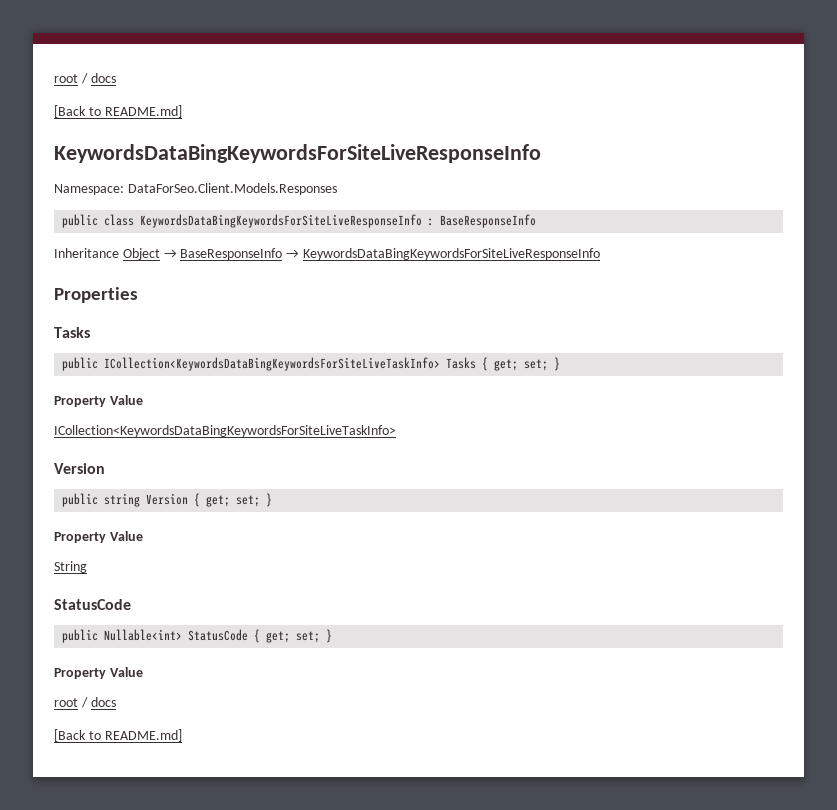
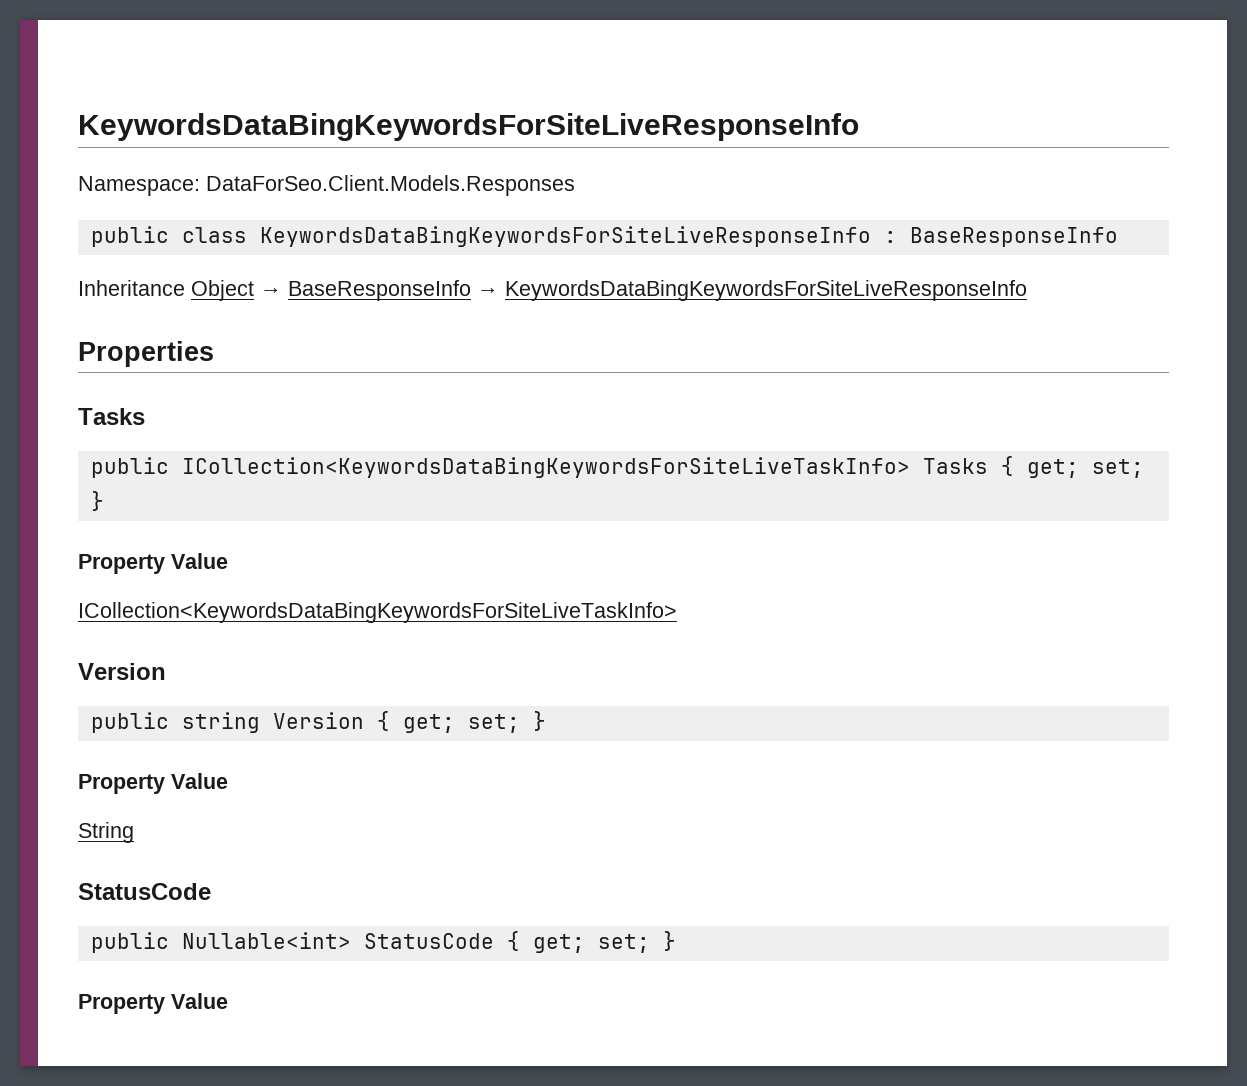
[54,73,116,84] [54,105,182,118] root / docs // [Back to README.md] // -> (78, 127) none
[54,697,116,708] [54,729,182,742] // root / docs // [Back to README.md] -> (228, 1001) none

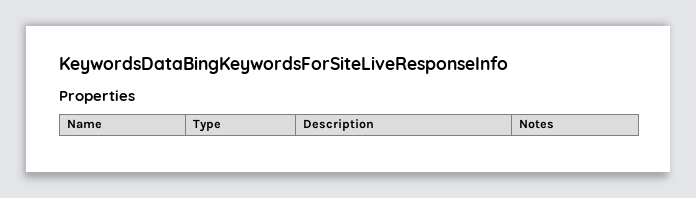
[78,113,859,141] [78,175,575,196] [90,226,1118,247] [78,280,1027,301] [78,341,214,367] [78,408,145,425] [90,456,1144,478] [90,491,104,511] [78,553,228,574] [78,602,677,623] [78,663,166,680] [90,711,546,733] [78,773,228,794] [78,822,134,843] [78,883,211,900] [90,931,676,953] [78,993,228,1014] KeywordsDataBingKeywordsForSiteLiveResponseInfo // Namespace: DataForSeo.Client.Models.Responses // public class KeywordsDataBingKeywordsForSiteLiveResponseInfo : BaseResponseInfo // Inheritance Object → BaseResponseInfo → KeywordsDataBingKeywordsForSiteLiveResponseInfo // Properties // Tasks // public ICollection<KeywordsDataBingKeywordsForSiteLiveTaskInfo> Tasks { get; set; } // Property Value // ICollection<KeywordsDataBingKeywordsForSiteLiveTaskInfo> // Version // public string Version { get; set; } // Property Value // String // StatusCode // public Nullable<int> StatusCode { get; set; } // Property Value -> [59,56,508,74] [59,90,135,104] [66,119,102,129] [192,119,221,132] [302,119,374,131] [518,119,554,129] KeywordsDataBingKeywordsForSiteLiveResponseInfo // Properties // Name | Type | Description | Notes

